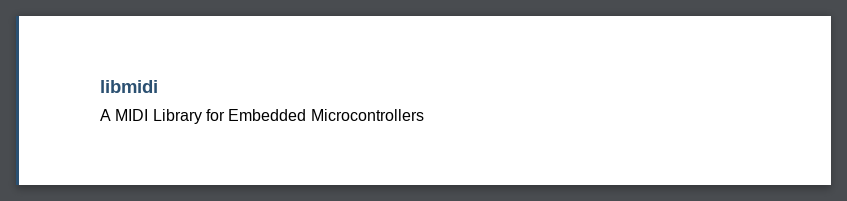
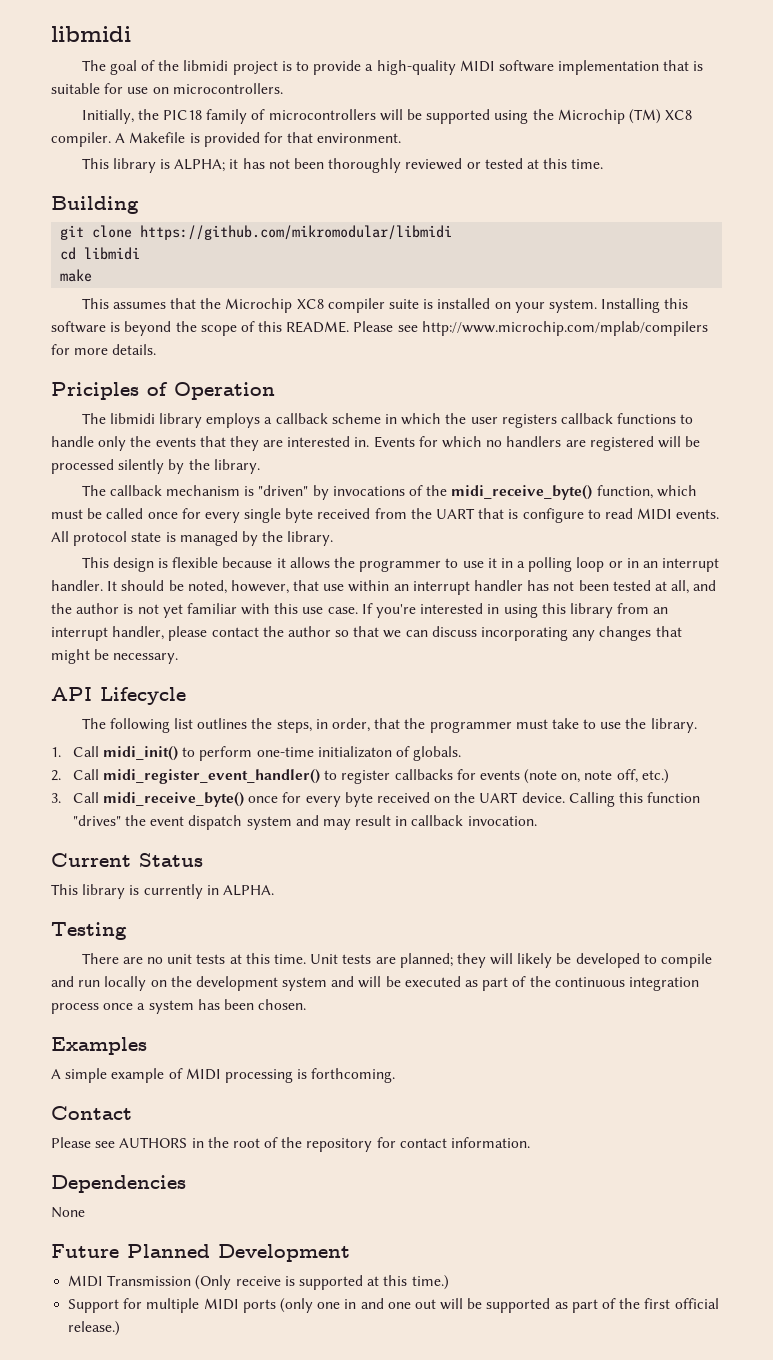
[100,80,158,93] [100,109,424,124] libmidi // A MIDI Library for Embedded Microcontrollers -> [51,26,131,42] [81,60,704,75] [51,83,283,94] [81,109,693,124] [51,132,402,147] [81,158,604,173] [51,196,139,214] [60,225,453,240] [60,247,141,260] [60,269,93,282] [81,298,689,313] [51,321,708,336] [51,344,157,355] [51,382,275,400] [81,413,694,428] [51,436,701,451] [51,459,260,474] [81,485,697,500] [51,508,720,523] [51,531,334,546] [81,557,720,572] [51,580,717,595] [51,603,669,618] [51,626,682,641] [51,649,179,664] [51,687,186,705] [81,718,697,733] [51,746,462,761] [51,769,669,784] [51,792,701,807] [72,815,537,830] [51,853,203,867] [51,884,274,899] [51,922,127,940] [81,953,713,968] [51,976,699,991] [51,999,307,1014] [51,1037,147,1055] [51,1068,396,1083] [51,1106,132,1120] [51,1137,531,1152] [51,1175,186,1193] [51,1207,85,1218] [51,1244,350,1262] [68,1275,449,1290] [68,1298,719,1313] [68,1321,121,1336] libmidi // The goal of the libmidi project is to provide a high-quality MIDI software implementation that is suitable for use on microcontrollers. // Initially, the PIC18 family of microcontrollers will be supported using the Microchip (TM) XC8 compiler. A Makefile is provided for that environment. // This library is ALPHA; it has not been thoroughly reviewed or tested at this time. // Building // git clone https://github.com/mikromodular/libmidi // cd libmidi // make // This assumes that the Microchip XC8 compiler suite is installed on your system. Installing this software is beyond the scope of this README. Please see http://www.microchip.com/mplab/compilers for more details. // Priciples of Operation // The libmidi library employs a callback scheme in which the user registers callback functions to handle only the events that they are interested in. Events for which no handlers are registered will be processed silently by the library. // The callback mechanism is "driven" by invocations of the midi_receive_byte() function, which must be called once for every single byte received from the UART that is configure to read MIDI events. All protocol state is managed by the library. // This design is flexible because it allows the programmer to use it in a polling loop or in an interrupt handler. It should be noted, however, that use within an interrupt handler has not been tested at all, and the author is not yet familiar with this use case. If you're interested in using this library from an interrupt handler, please contact the author so that we can discuss incorporating any changes that might be necessary. // API Lifecycle // The following list outlines the steps, in order, that the programmer must take to use the library. // 1. Call midi_init() to perform one-time initializaton of globals. // 2. Call midi_register_event_handler() to register callbacks for events (note on, note off, etc.) // 3. Call midi_receive_byte() once for every byte received on the UART device. Calling this function "drives" the event dispatch system and may result in callback invocation. // Current Status // This library is currently in ALPHA. // Testing // There are no unit tests at this time. Unit tests are planned; they will likely be developed to compile and run locally on the development system and will be executed as part of the continuous integration process once a system has been chosen. // Examples // A simple example of MIDI processing is forthcoming. // Contact // Please see AUTHORS in the root of the repository for contact information. // Dependencies // None // Future Planned Development // MIDI Transmission (Only receive is supported at this time.) // Support for multiple MIDI ports (only one in and one out will be supported as part of the first official release.)

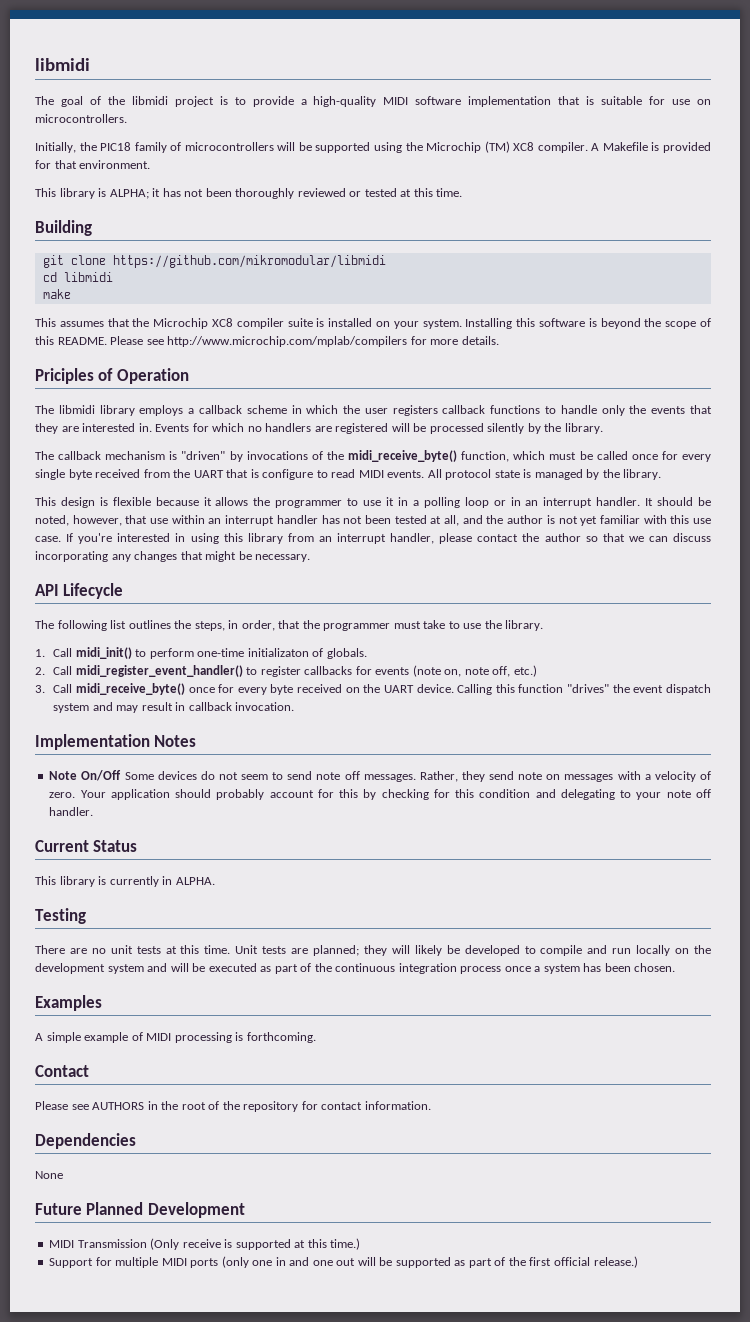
(537, 821) none -> [35,734,197,750] [49,770,711,782] [49,789,711,800] [49,807,94,816] // Implementation Notes // Note On/Off Some devices do not seem to send note off messages. Rather, they send note on messages with a velocity of zero. Your application should probably account for this by checking for this condition and delegating to your note off handler.

